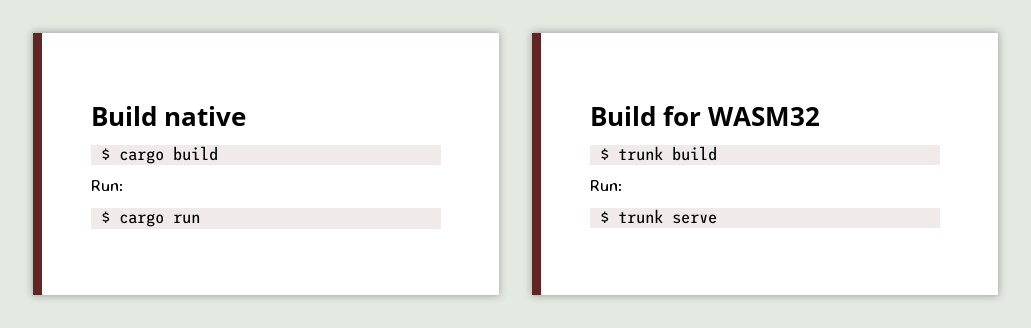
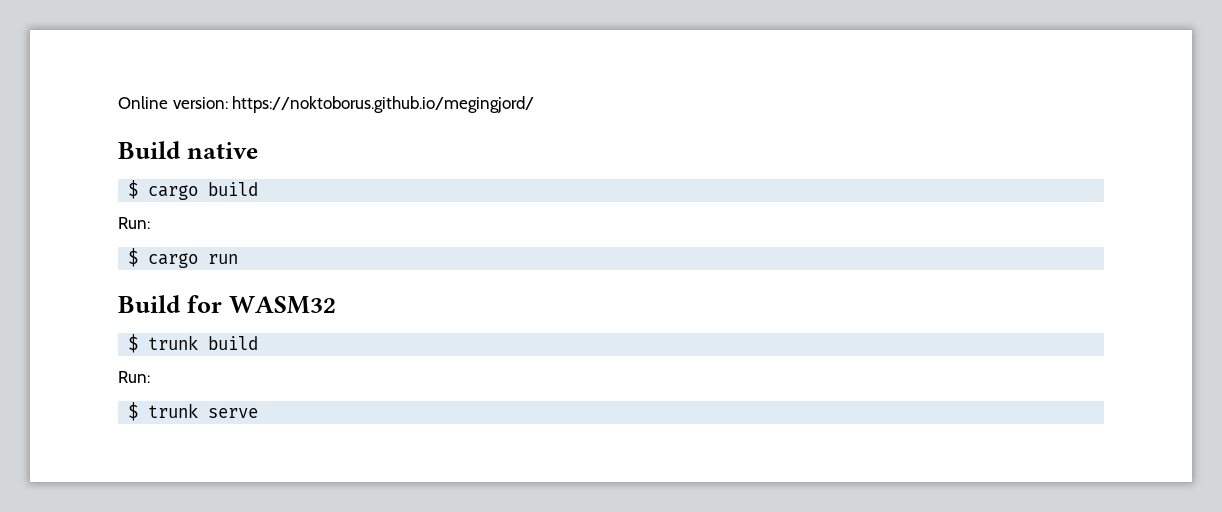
(91, 116) none -> [118,96,535,113] Online version: https://noktoborus.github.io/megingjord/ //

